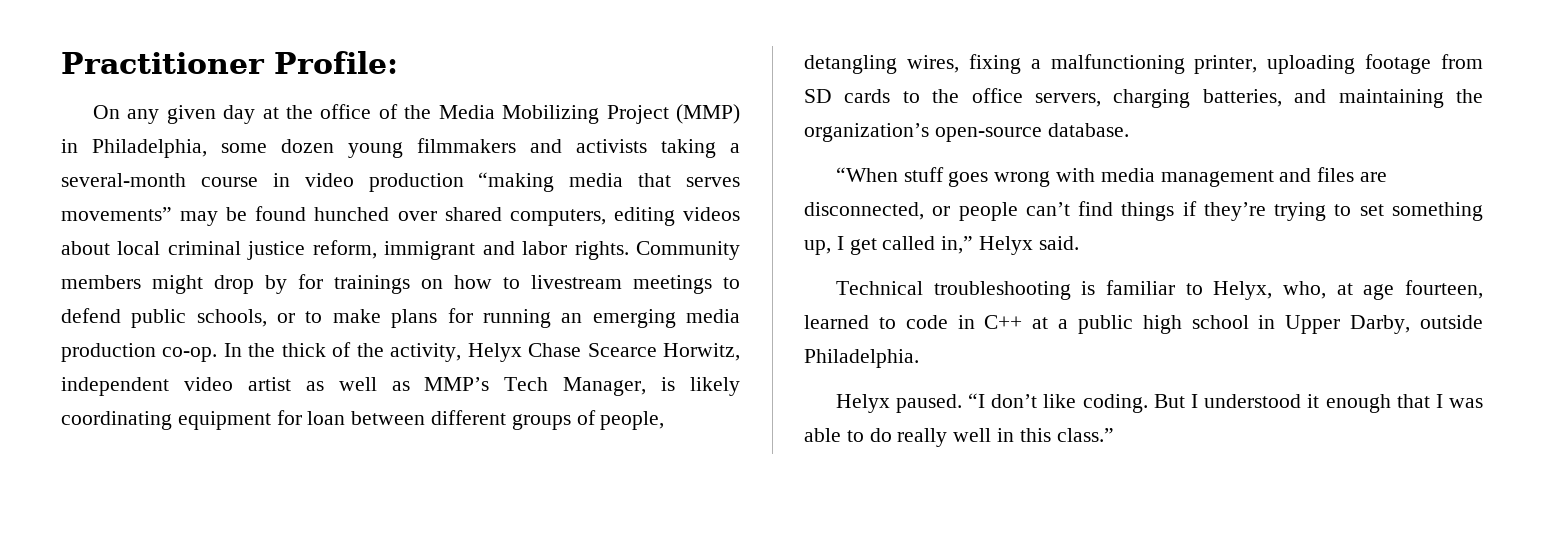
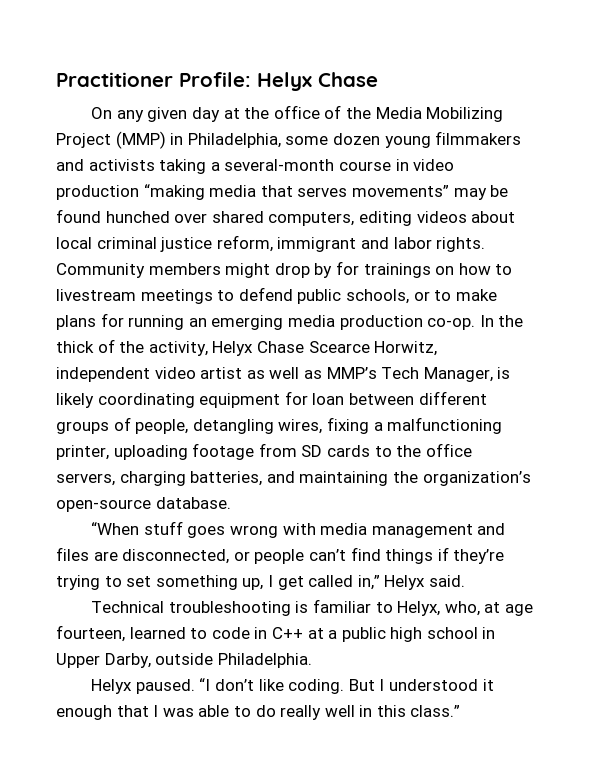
(398, 62) none -> [257,72,378,91] Helyx Chase

